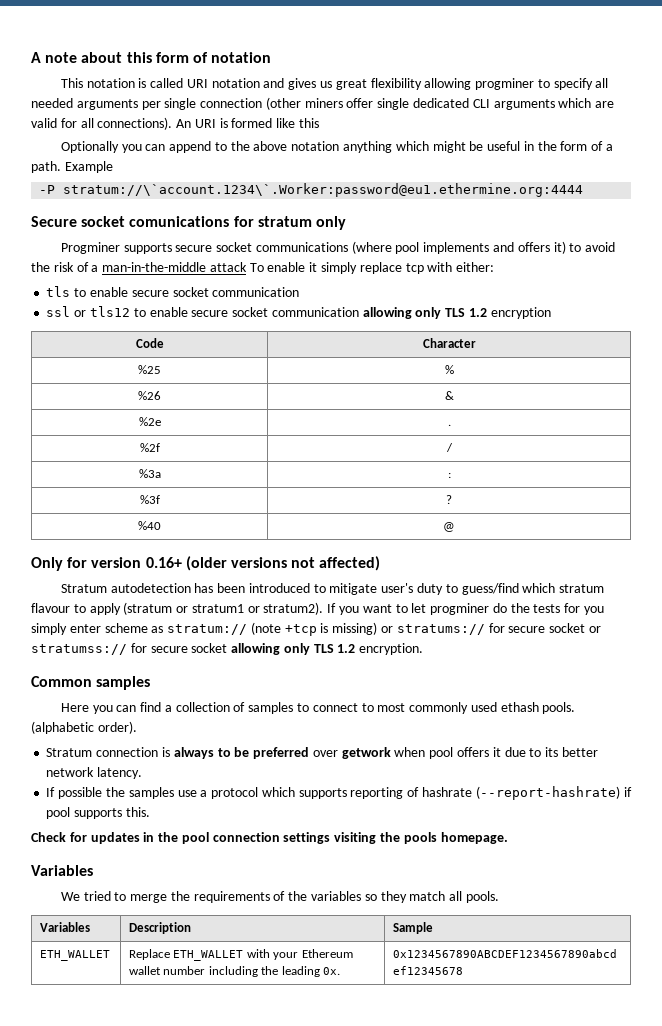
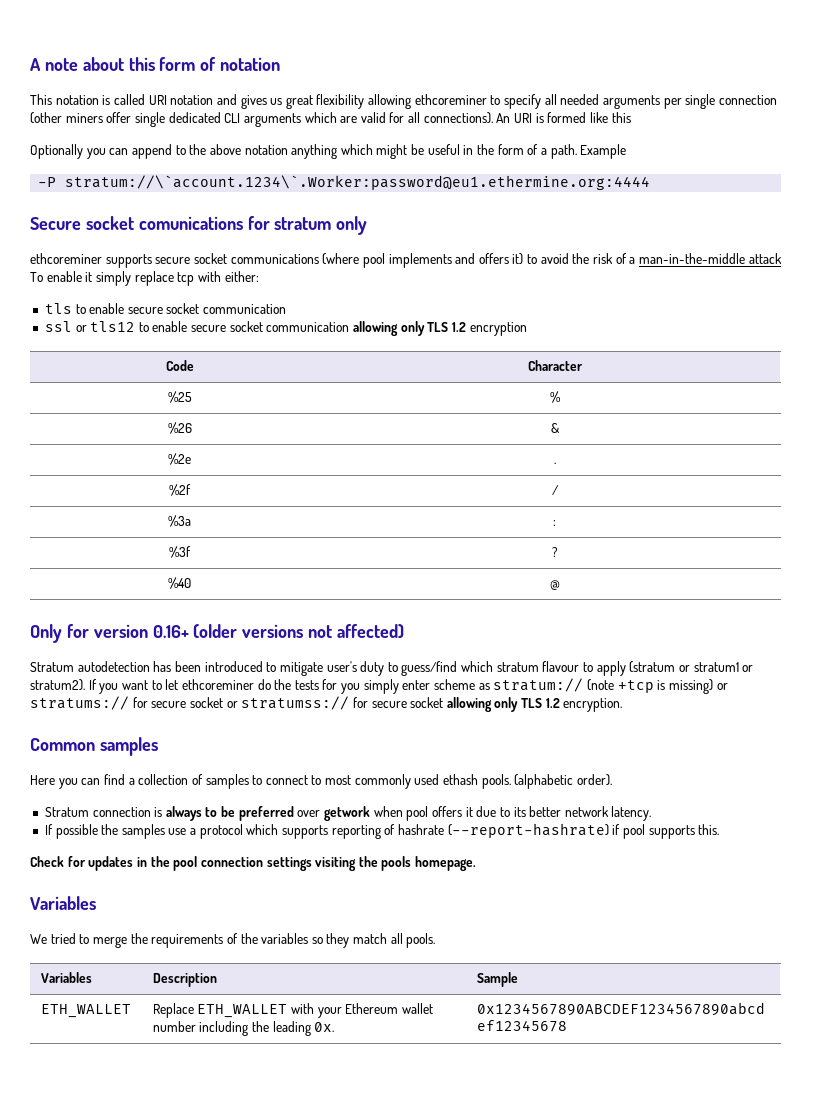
[475,78,535,90] progminer -> [414,94,487,105] ethcoreminer
[60,242,120,254] Progminer -> [30,253,102,264] ethcoreminer
[430,603,490,615] progminer -> [181,679,254,690] ethcoreminer

